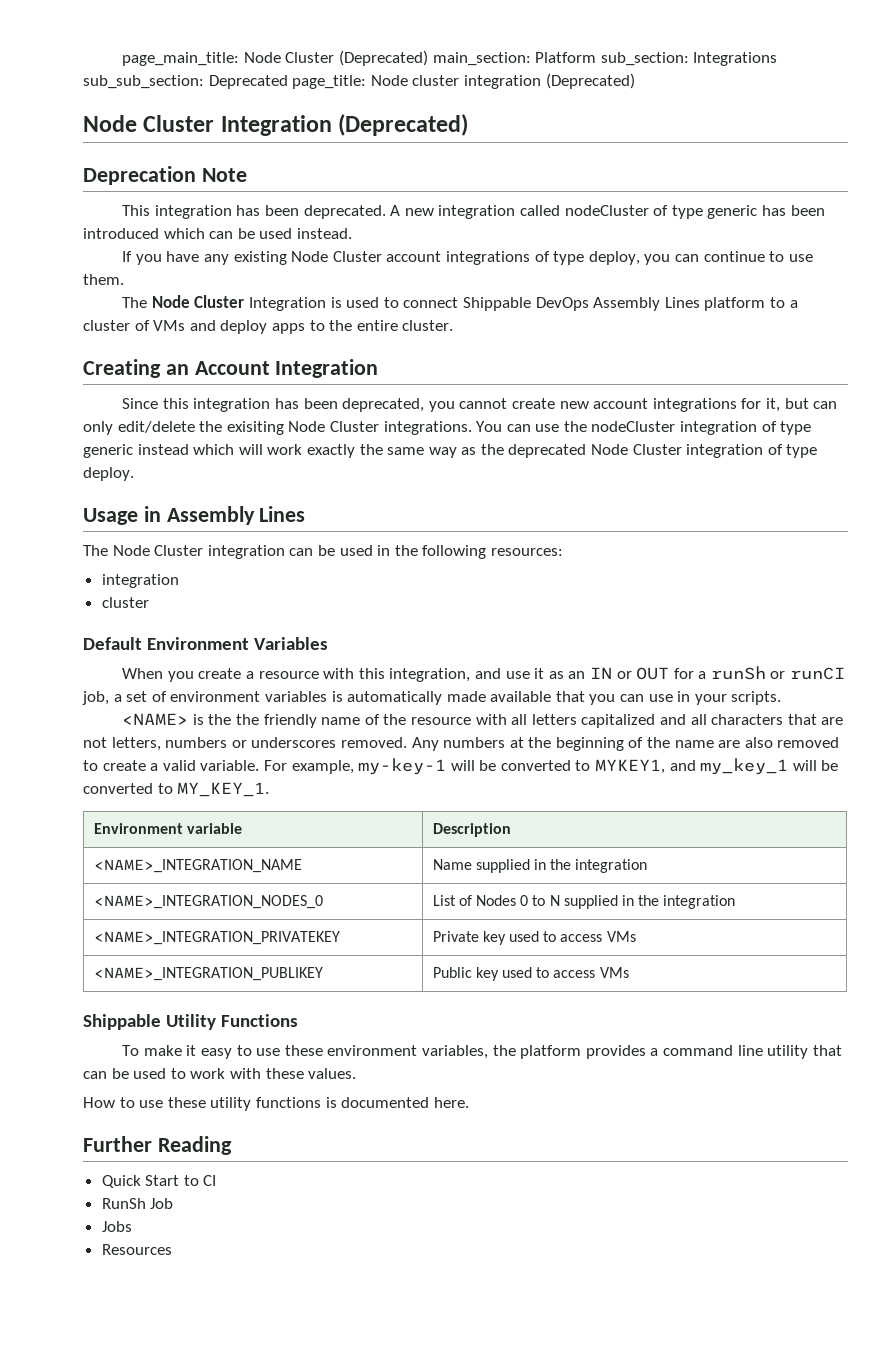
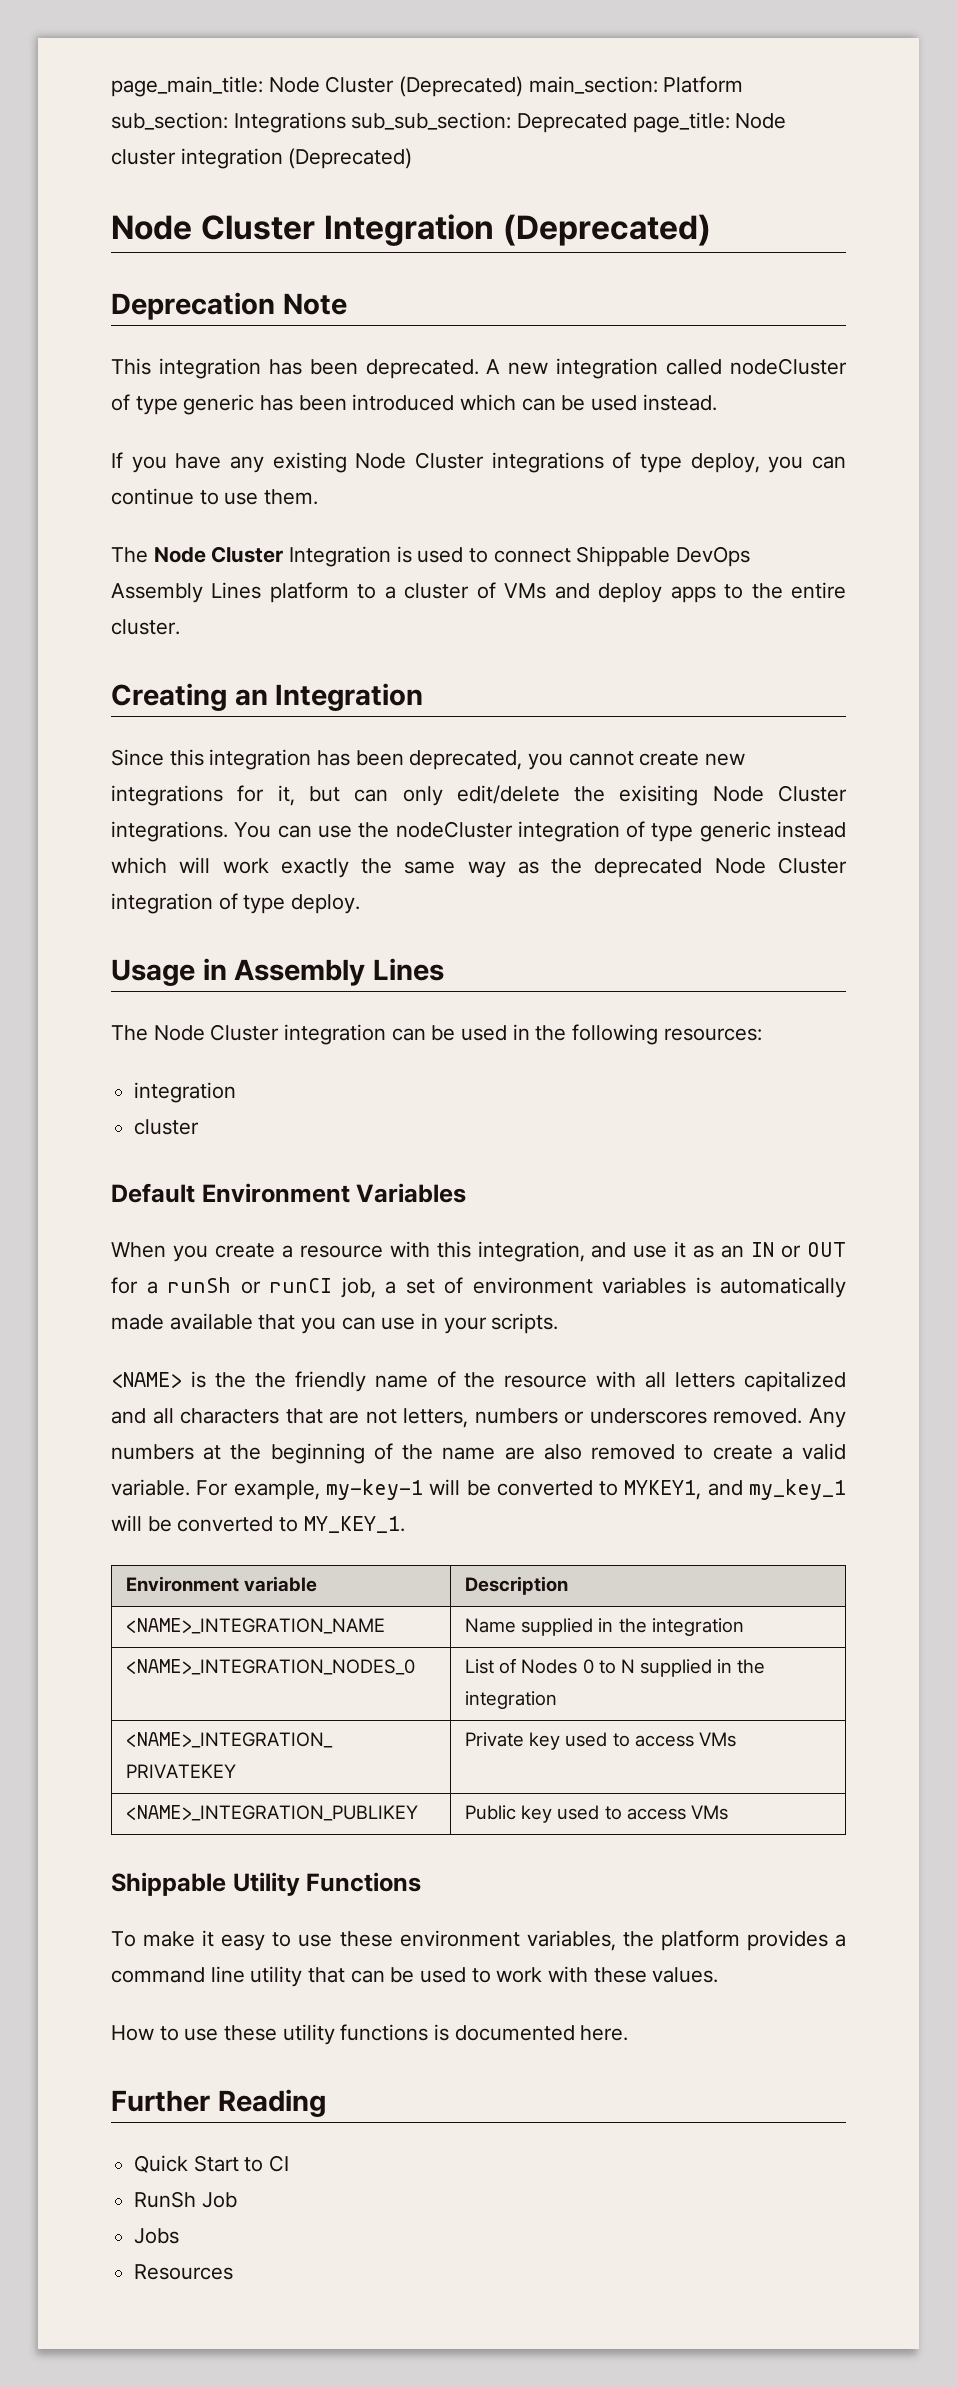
[386,251,442,262] account -> (484, 460) none
[194,361,270,375] Account -> (268, 697) none
[593,398,649,409] account -> (746, 759) none

